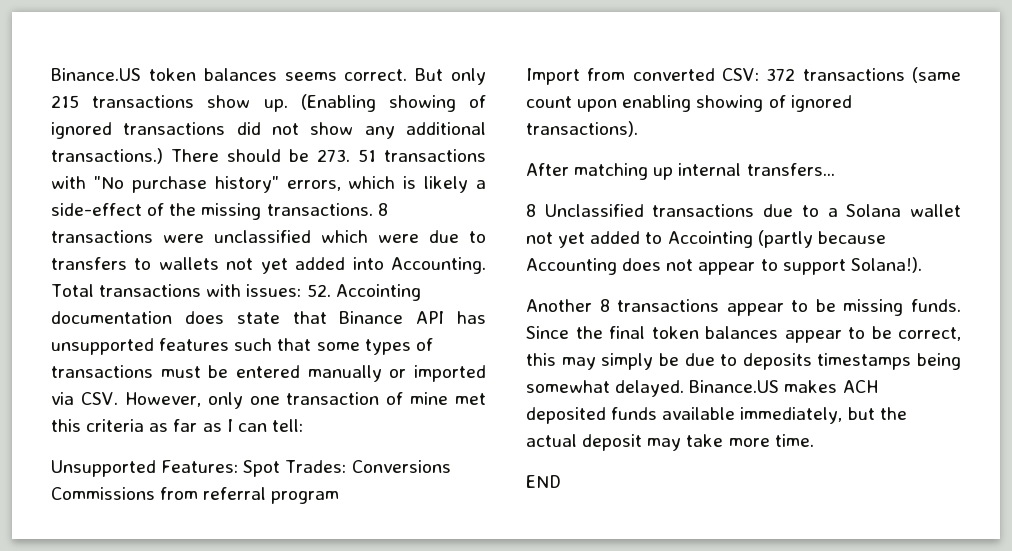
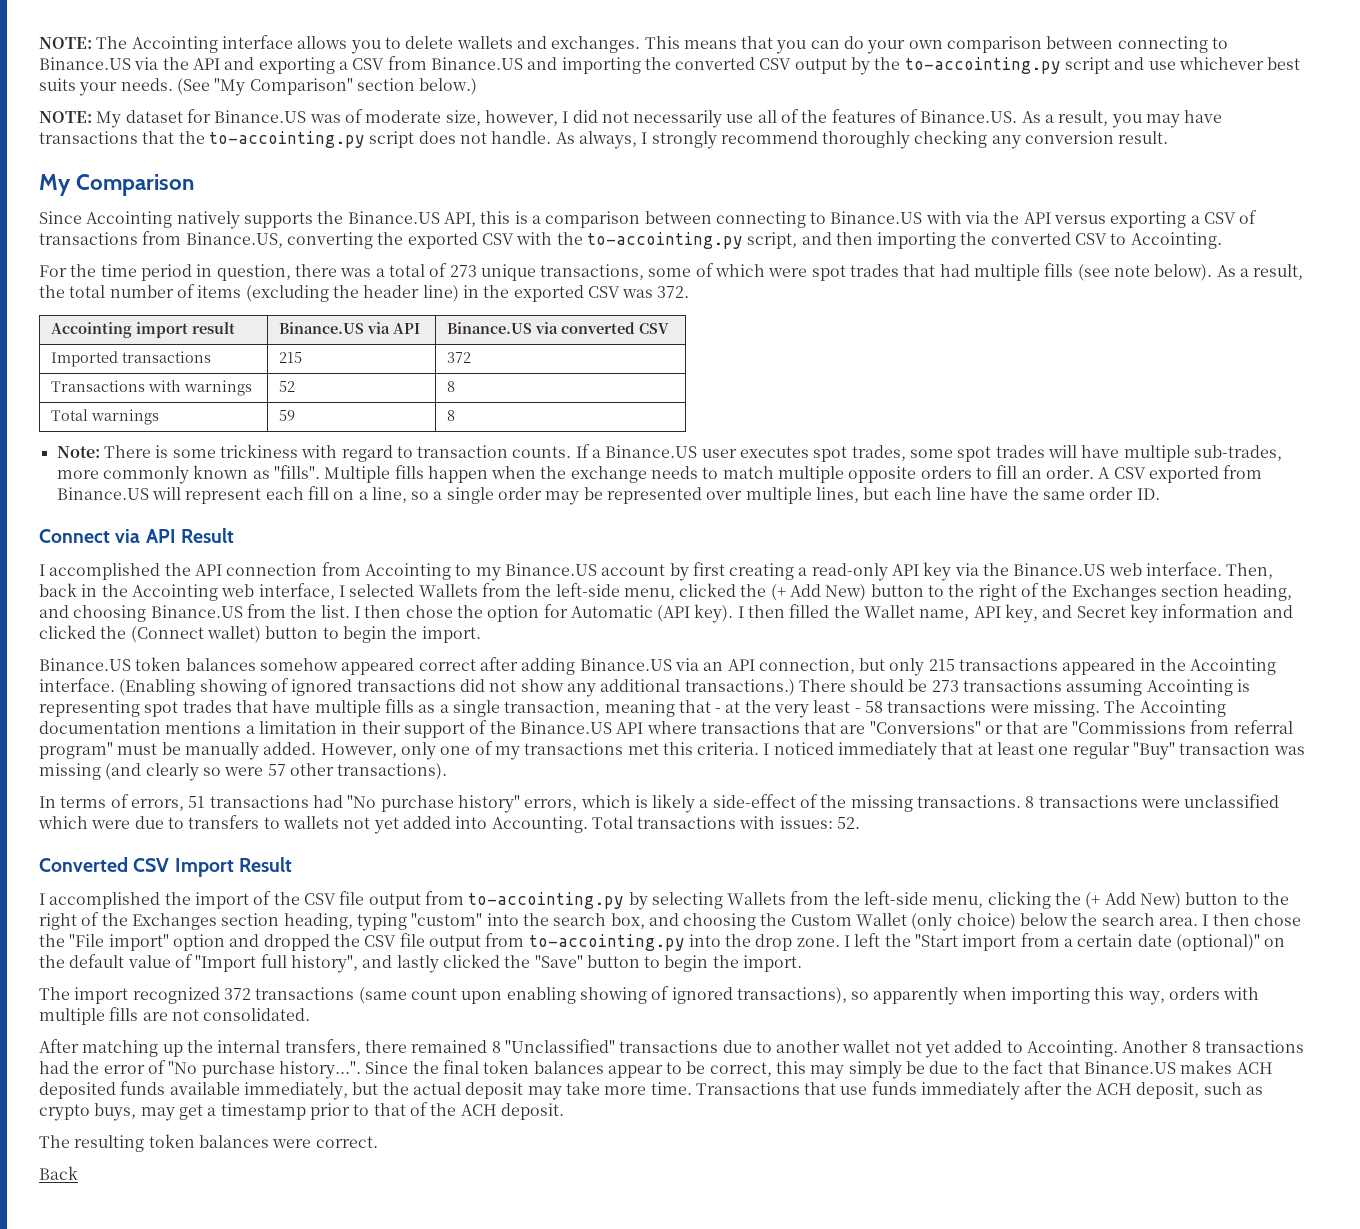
[51,68,486,85] [51,95,288,112] Binance.US token balances seems correct. But only 215 transactions show up. -> [39,35,1229,54] [39,56,1301,75] [39,78,478,96] [39,109,1223,128] [39,130,1169,149] [39,174,195,196] [39,210,1258,229] [39,231,1222,249] [39,263,1304,281] [39,284,690,302] [50,322,235,338] [278,322,420,334] [446,322,669,334] [50,351,211,367] [278,352,302,363] [446,352,471,363] [50,380,252,396] [278,381,295,392] [446,381,455,392] [50,409,159,425] [278,410,295,421] [446,410,455,421] [56,444,1282,462] [56,465,1263,484] [56,486,1160,505] [39,528,234,543] [39,562,1274,581] [39,583,1293,601] [39,604,1293,623] [39,625,481,643] [39,657,1277,676] [39,678,115,692] NOTE: The Accointing interface allows you to delete wallets and exchanges. This means that you can do your own comparison between connecting to Binance.US via the API and exporting a CSV from Binance.US and importing the converted CSV output by the to-accointing.py script and use whichever best suits your needs. (See "My Comparison" section below.) // NOTE: My dataset for Binance.US was of moderate size, however, I did not necessarily use all of the features of Binance.US. As a result, you may have transactions that the to-accointing.py script does not handle. As always, I strongly recommend thoroughly checking any conversion result. // My Comparison // Since Accointing natively supports the Binance.US API, this is a comparison between connecting to Binance.US with via the API versus exporting a CSV of transactions from Binance.US, converting the exported CSV with the to-accointing.py script, and then importing the converted CSV to Accointing. // For the time period in question, there was a total of 273 unique transactions, some of which were spot trades that had multiple fills (see note below). As a result, the total number of items (excluding the header line) in the exported CSV was 372. // Accointing import result | Binance.US via API | Binance.US via converted CSV // Imported transactions | 215 | 372 // Transactions with warnings | 52 | 8 // Total warnings | 59 | 8 // Note: There is some trickiness with regard to transaction counts. If a Binance.US user executes spot trades, some spot trades will have multiple sub-trades, more commonly known as "fills". Multiple fills happen when the exchange needs to match multiple opposite orders to fill an order. A CSV exported from Binance.US will represent each fill on a line, so a single order may be represented over multiple lines, but each line have the same order ID. // Connect via API Result // I accomplished the API connection from Accointing to my Binance.US account by first creating a read-only API key via the Binance.US web interface. Then, back in the Accointing web interface, I selected Wallets from the left-side menu, clicked the (+ Add New) button to the right of the Exchanges section heading, and choosing Binance.US from the list. I then chose the option for Automatic (API key). I then filled the Wallet name, API key, and Secret key information and clicked the (Connect wallet) button to begin the import. // Binance.US token balances somehow appeared correct after adding Binance.US via an API connection, but only 215 transactions appeared in the Accointing interface.
[317,149,350,162] 273. -> [931,679,1251,696] [39,699,1226,718] [39,720,1293,738] [39,741,1305,760] [39,763,448,781] [39,794,184,811] 273 transactions assuming Accointing is representing spot trades that have multiple fills as a single transaction, meaning that - at the very least - 58 transactions were missing. The Accointing documentation mentions a limitation in their support of the Binance.US API where transactions that are "Conversions" or that are "Commissions from referral program" must be manually added. However, only one of my transactions met this criteria. I noticed immediately that at least one regular "Buy" transaction was missing (and clearly so were 57 other transactions). // In terms of errors,
[51,176,86,189] with -> [312,795,343,808] had
[335,284,421,301] [51,311,486,324] [51,338,433,355] [51,365,487,382] [51,392,486,409] [51,419,303,432] [51,460,451,477] [51,487,340,504] [526,68,759,85] Accointing documentation does state that Binance API has unsupported features such that some types of transactions must be entered manually or imported via CSV. However, only one transaction of mine met this criteria as far as I can tell: // Unsupported Features: Spot Trades: Conversions Commissions from referral program // Import from converted CSV: -> [39,857,292,877] [39,891,1289,910] [39,912,1301,931] [39,933,1286,951] [39,954,803,973] [39,987,220,1004] // Converted CSV Import Result // I accomplished the import of the CSV file output from to-accointing.py by selecting Wallets from the left-side menu, clicking the (+ Add New) button to the right of the Exchanges section heading, typing "custom" into the search box, and choosing the Custom Wallet (only choice) below the search area. I then chose the "File import" option and dropped the CSV file output from to-accointing.py into the drop zone. I left the "Start import from a certain date (optional)" on the default value of "Import full history", and lastly clicked the "Save" button to begin the import. // The import recognized
[526,121,638,137] [526,163,835,180] [526,204,644,217] transactions). // After matching up internal transfers... // 8 Unclassified -> [736,987,1260,1005] [39,1007,311,1025] [39,1039,615,1057] transactions), so apparently when importing this way, orders with multiple fills are not consolidated. // After matching up the internal transfers, there remained 8 "Unclassified"
[827,204,902,217] a Solana -> [776,1040,841,1053] another
[667,230,886,248] [526,257,922,275] [526,299,961,316] Accointing (partly because Accounting does not appear to support Solana!). // Another 8 transactions appear to be missing funds. -> [1027,1040,1305,1057] [39,1060,361,1079] Accointing. Another 8 transactions had the error of "No purchase history...".
[742,353,961,370] [526,380,685,397] deposits timestamps being somewhat delayed. -> [983,1060,1080,1074] the fact that
[526,475,561,488] // END -> [695,1081,1264,1100] [39,1102,564,1121] [39,1134,378,1152] [39,1166,78,1180] Transactions that use funds immediately after the ACH deposit, such as crypto buys, may get a timestamp prior to that of the ACH deposit. // The resulting token balances were correct. // Back

